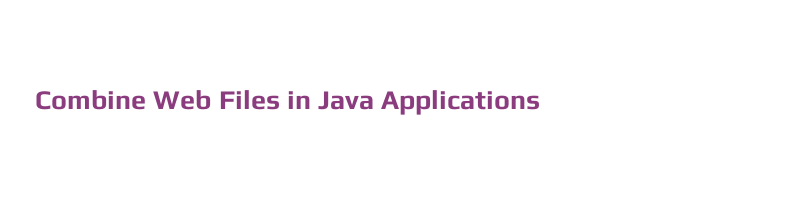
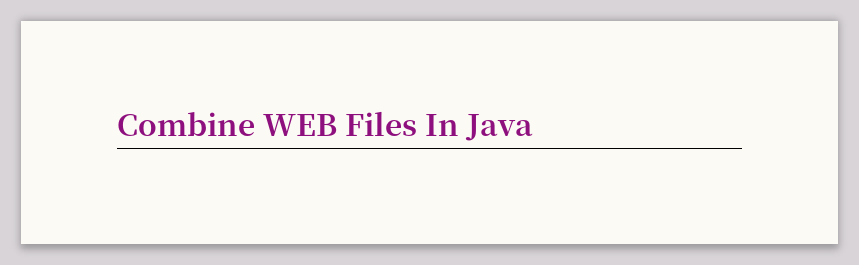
[153,90,541,115] Web Files in Java Applications -> [263,111,534,141] WEB Files In Java

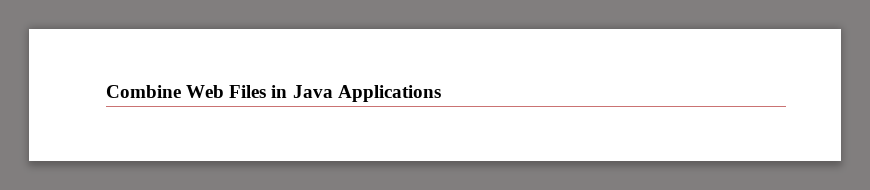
[263,111,534,141] WEB Files In Java -> [186,85,441,102] Web Files in Java Applications

